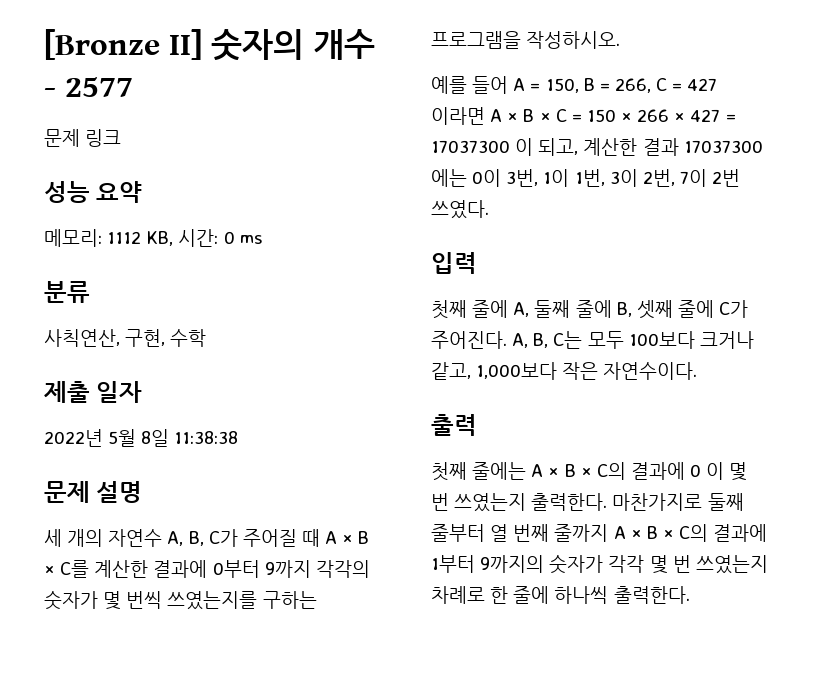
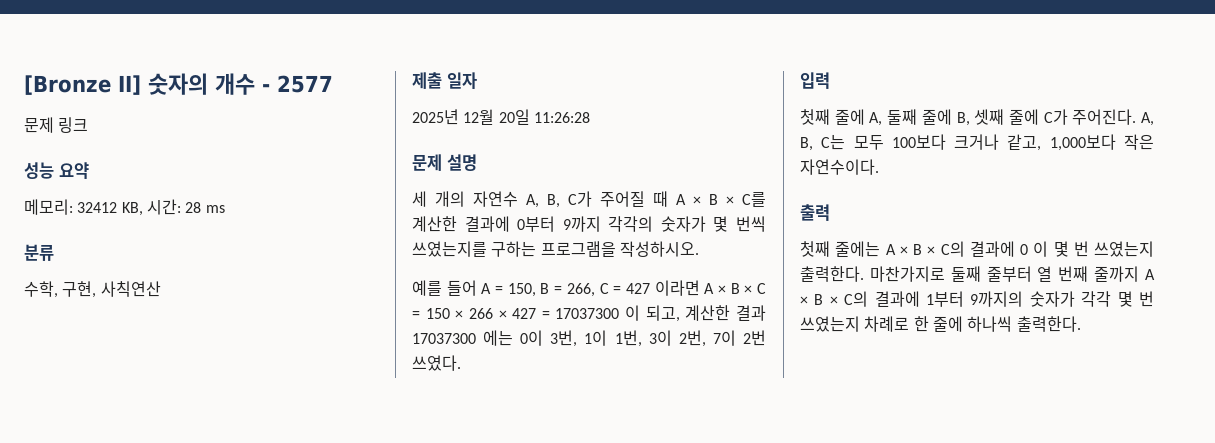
[107,231,142,244] 1112 -> [77,202,118,213] 32412
[223,231,235,244] 0 -> [185,202,202,213] 28
[44,329,207,347] 사칙연산, 구현, 수학 -> [24,281,161,298] 수학, 구현, 사칙연산
[44,429,239,447] 2022년 5월 8일 11:38:38 -> [412,109,590,125] 2025년 12월 20일 11:26:28

